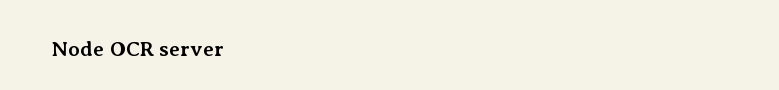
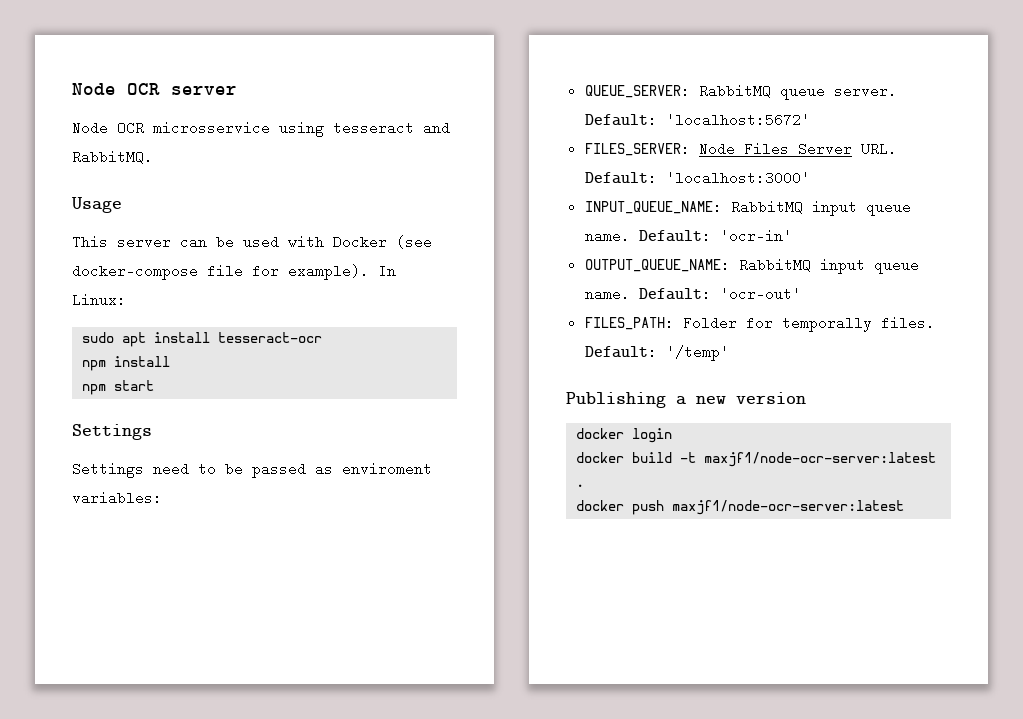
(225, 51) none -> [72,121,450,137] [72,150,153,164] [71,197,122,213] [72,235,432,249] [72,264,396,280] [72,293,126,307] [82,332,323,347] [82,356,171,371] [82,380,155,395] [72,424,152,440] [72,462,432,478] [72,491,162,505] [584,84,897,100] [584,113,810,127] [584,142,897,156] [584,171,810,185] [584,200,911,216] [584,229,792,243] [584,258,919,274] [584,287,801,301] [584,316,935,332] [584,345,729,361] [566,392,806,408] [576,428,673,443] [576,452,937,467] [576,484,585,487] [576,500,905,515] // Node OCR microsservice using tesseract and RabbitMQ. // Usage // This server can be used with Docker (see docker-compose file for example). In Linux: // sudo apt install tesseract-ocr // npm install // npm start // Settings // Settings need to be passed as enviroment variables: // QUEUE_SERVER: RabbitMQ queue server. Default: 'localhost:5672' // FILES_SERVER: Node Files Server URL. Default: 'localhost:3000' // INPUT_QUEUE_NAME: RabbitMQ input queue name. Default: 'ocr-in' // OUTPUT_QUEUE_NAME: RabbitMQ input queue name. Default: 'ocr-out' // FILES_PATH: Folder for temporally files. Default: '/temp' // Publishing a new version // docker login // docker build -t maxjf1/node-ocr-server:latest . // docker push maxjf1/node-ocr-server:latest

